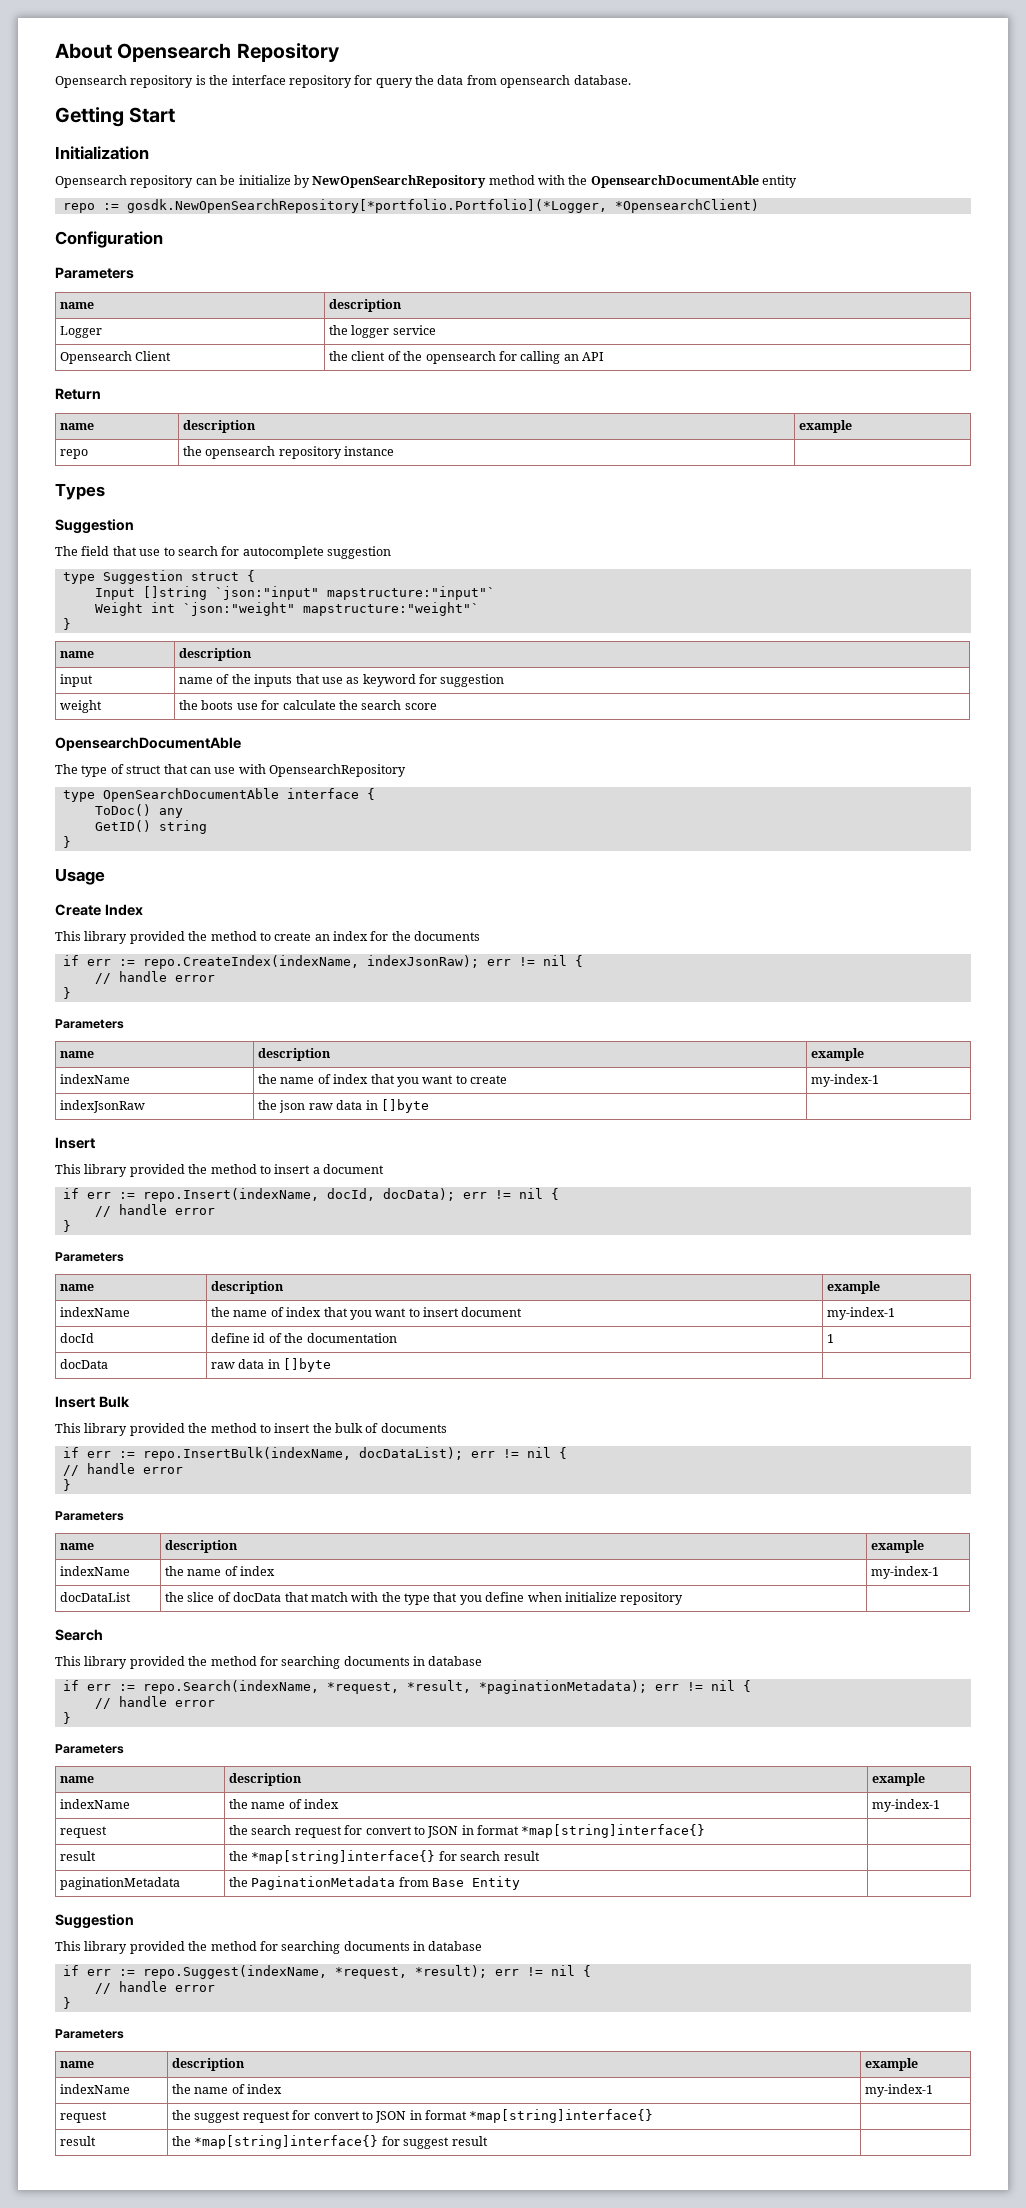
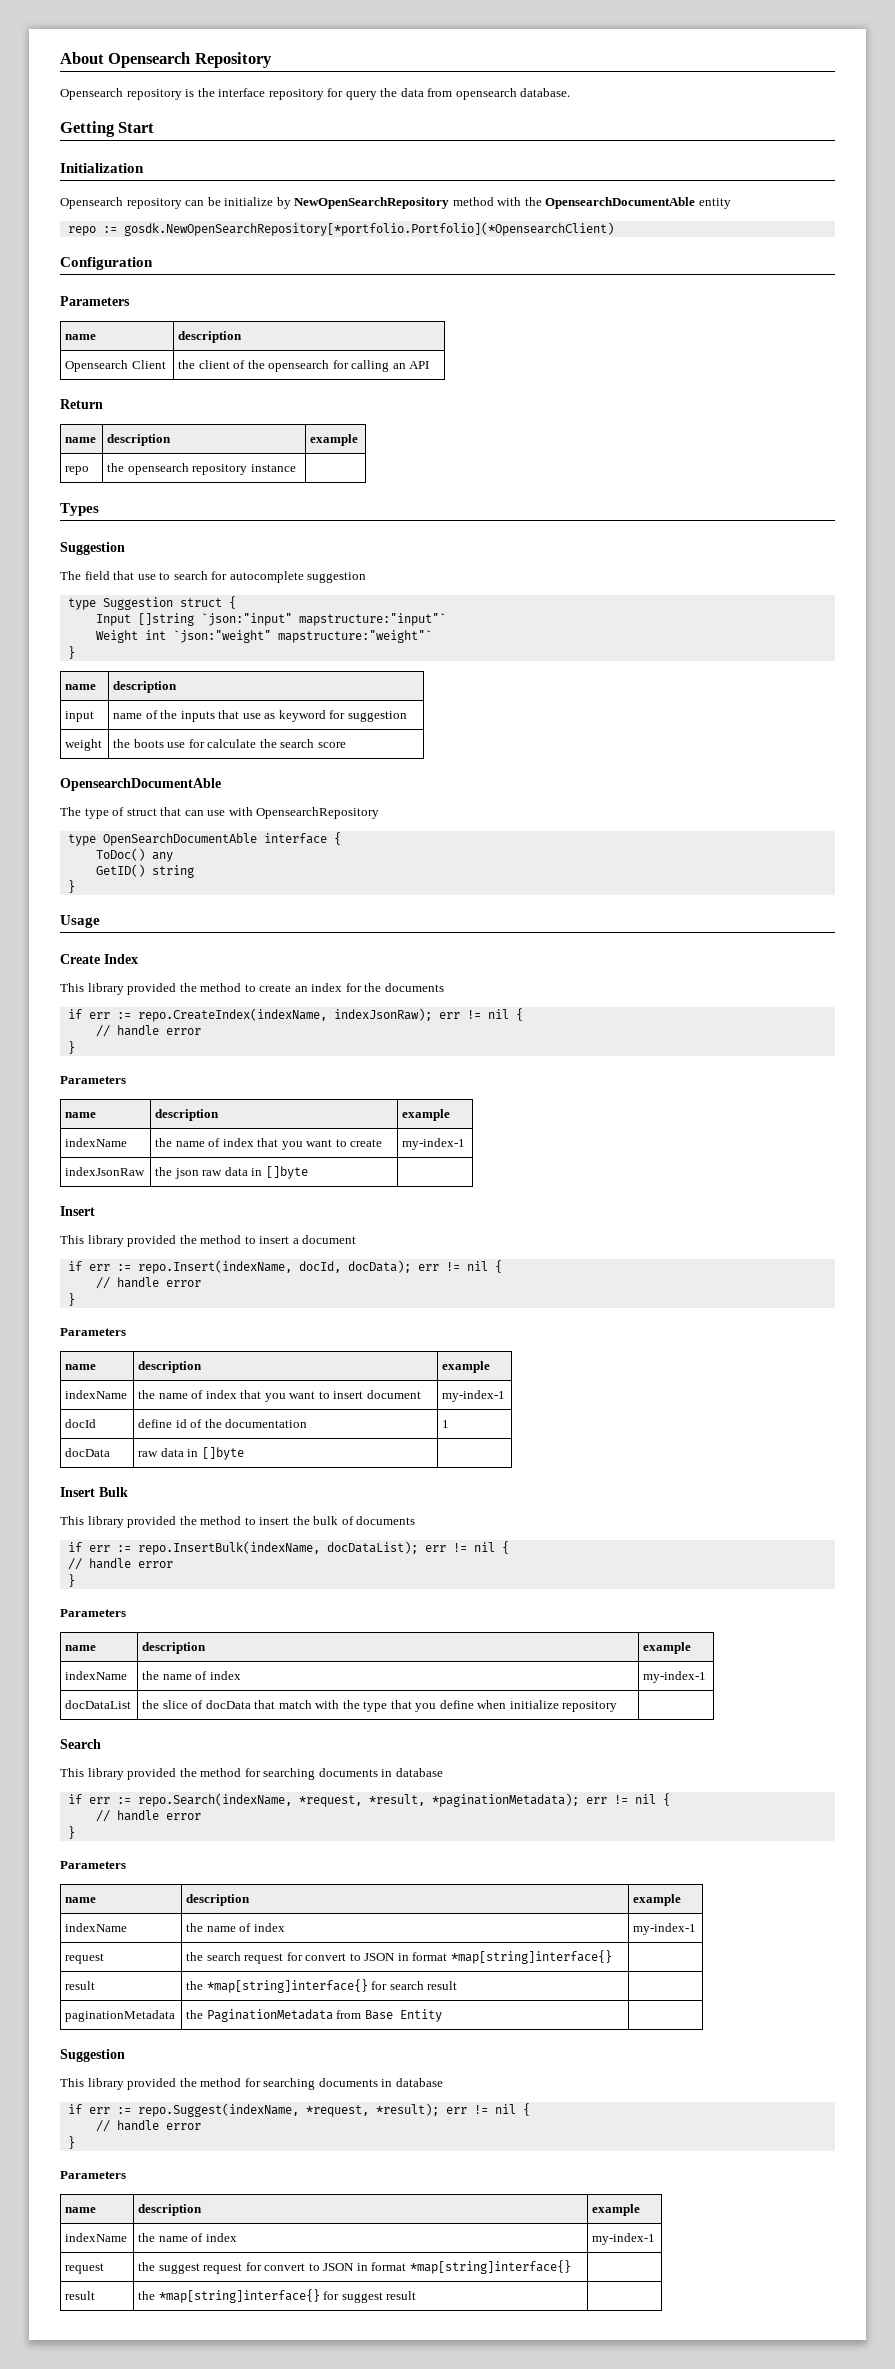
[126,199,759,213] gosdk.NewOpenSearchRepository[*portfolio.Portfolio](*Logger, *OpensearchClient) -> [123,222,614,236] gosdk.NewOpenSearchRepository[*portfolio.Portfolio](*OpensearchClient)
[60,326,103,338] [329,325,436,338] // Logger | the logger service -> (243, 337) none

